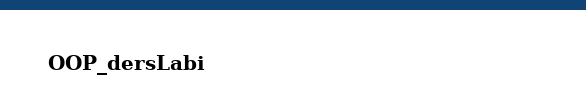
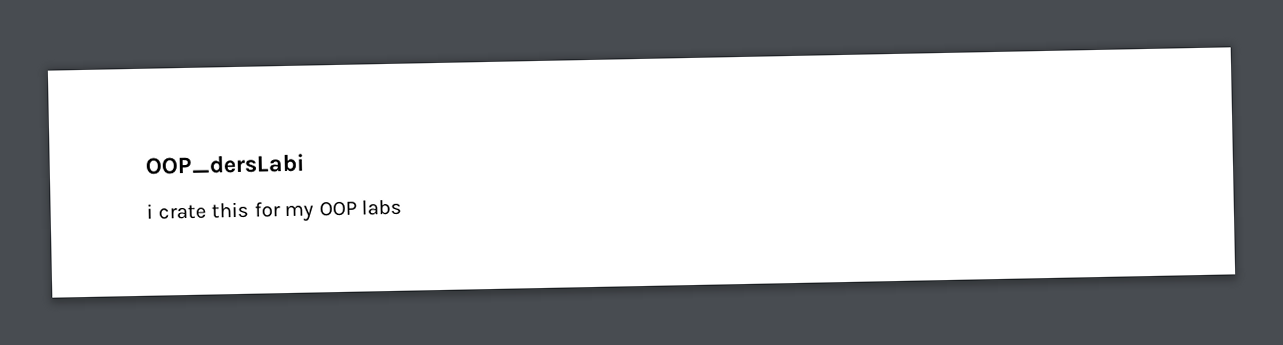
(205, 65) none -> [146,199,403,223] // i crate this for my OOP labs

